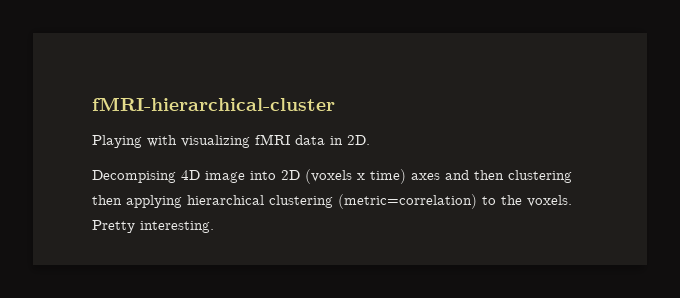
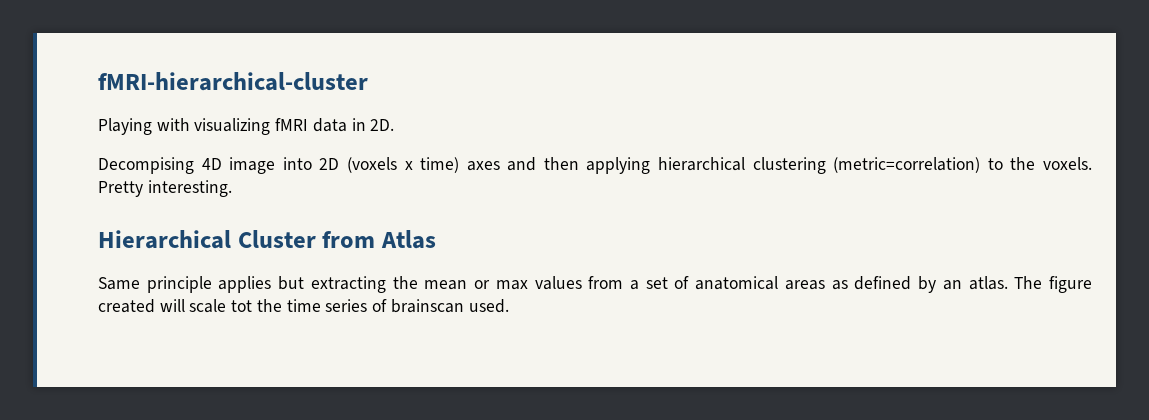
[508,170,572,183] [92,195,122,205] clustering then -> (579, 163) none
(214, 227) none -> [98,230,436,249] [98,276,1093,293] [98,299,509,313] // Hierarchical Cluster from Atlas // Same principle applies but extracting the mean or max values from a set of anatomical areas as defined by an atlas. The figure created will scale tot the time series of brainscan used.

